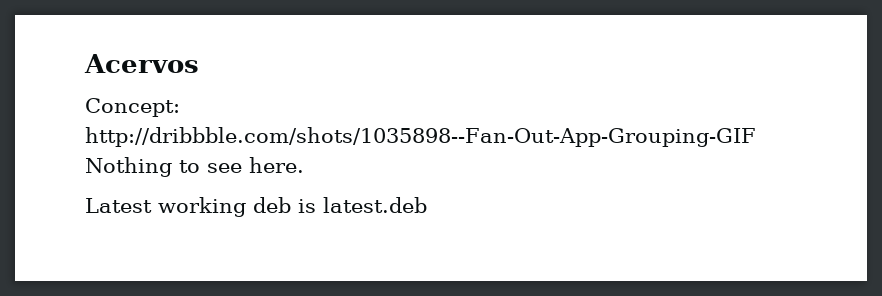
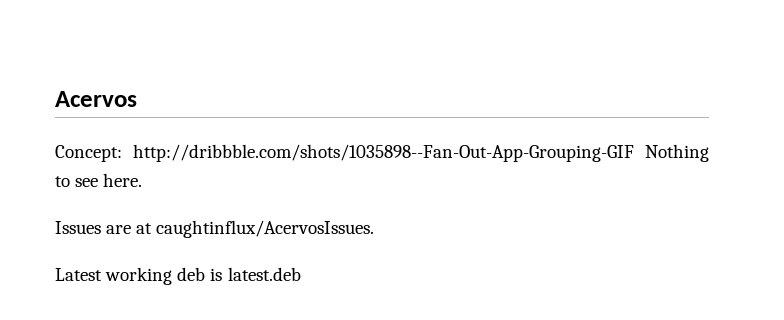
(304, 165) none -> [55,220,375,238] // Issues are at caughtinflux/AcervosIssues.

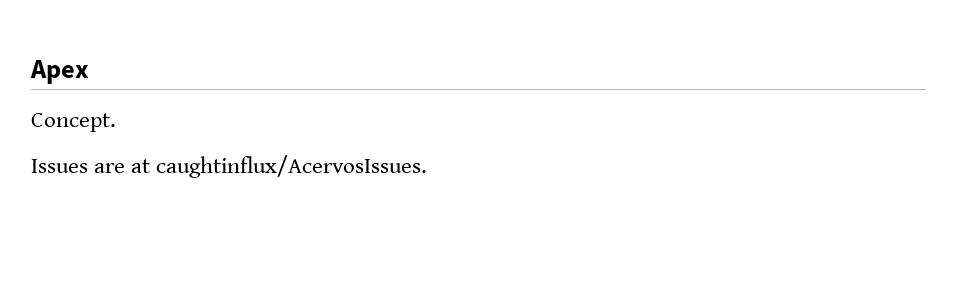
[55,91,137,107] [55,144,709,162] [55,173,143,187] Acervos // Concept: http://dribbble.com/shots/1035898--Fan-Out-App-Grouping-GIF Nothing to see here. -> [30,60,89,84] [31,113,116,132] Apex // Concept.
[55,267,301,285] // Latest working deb is latest.deb -> (428, 166) none

